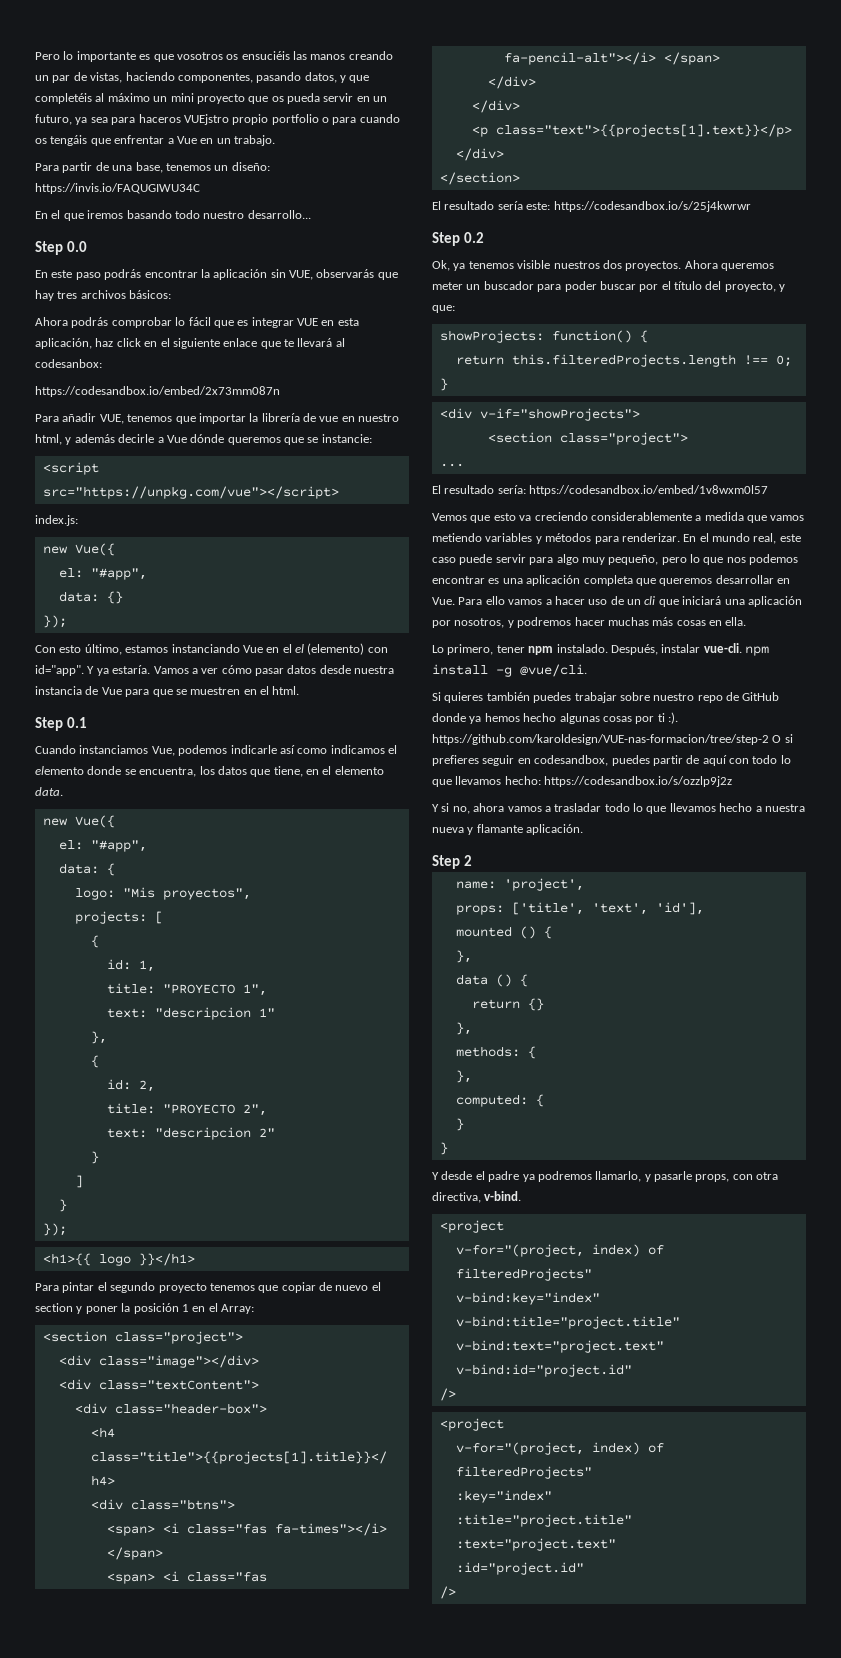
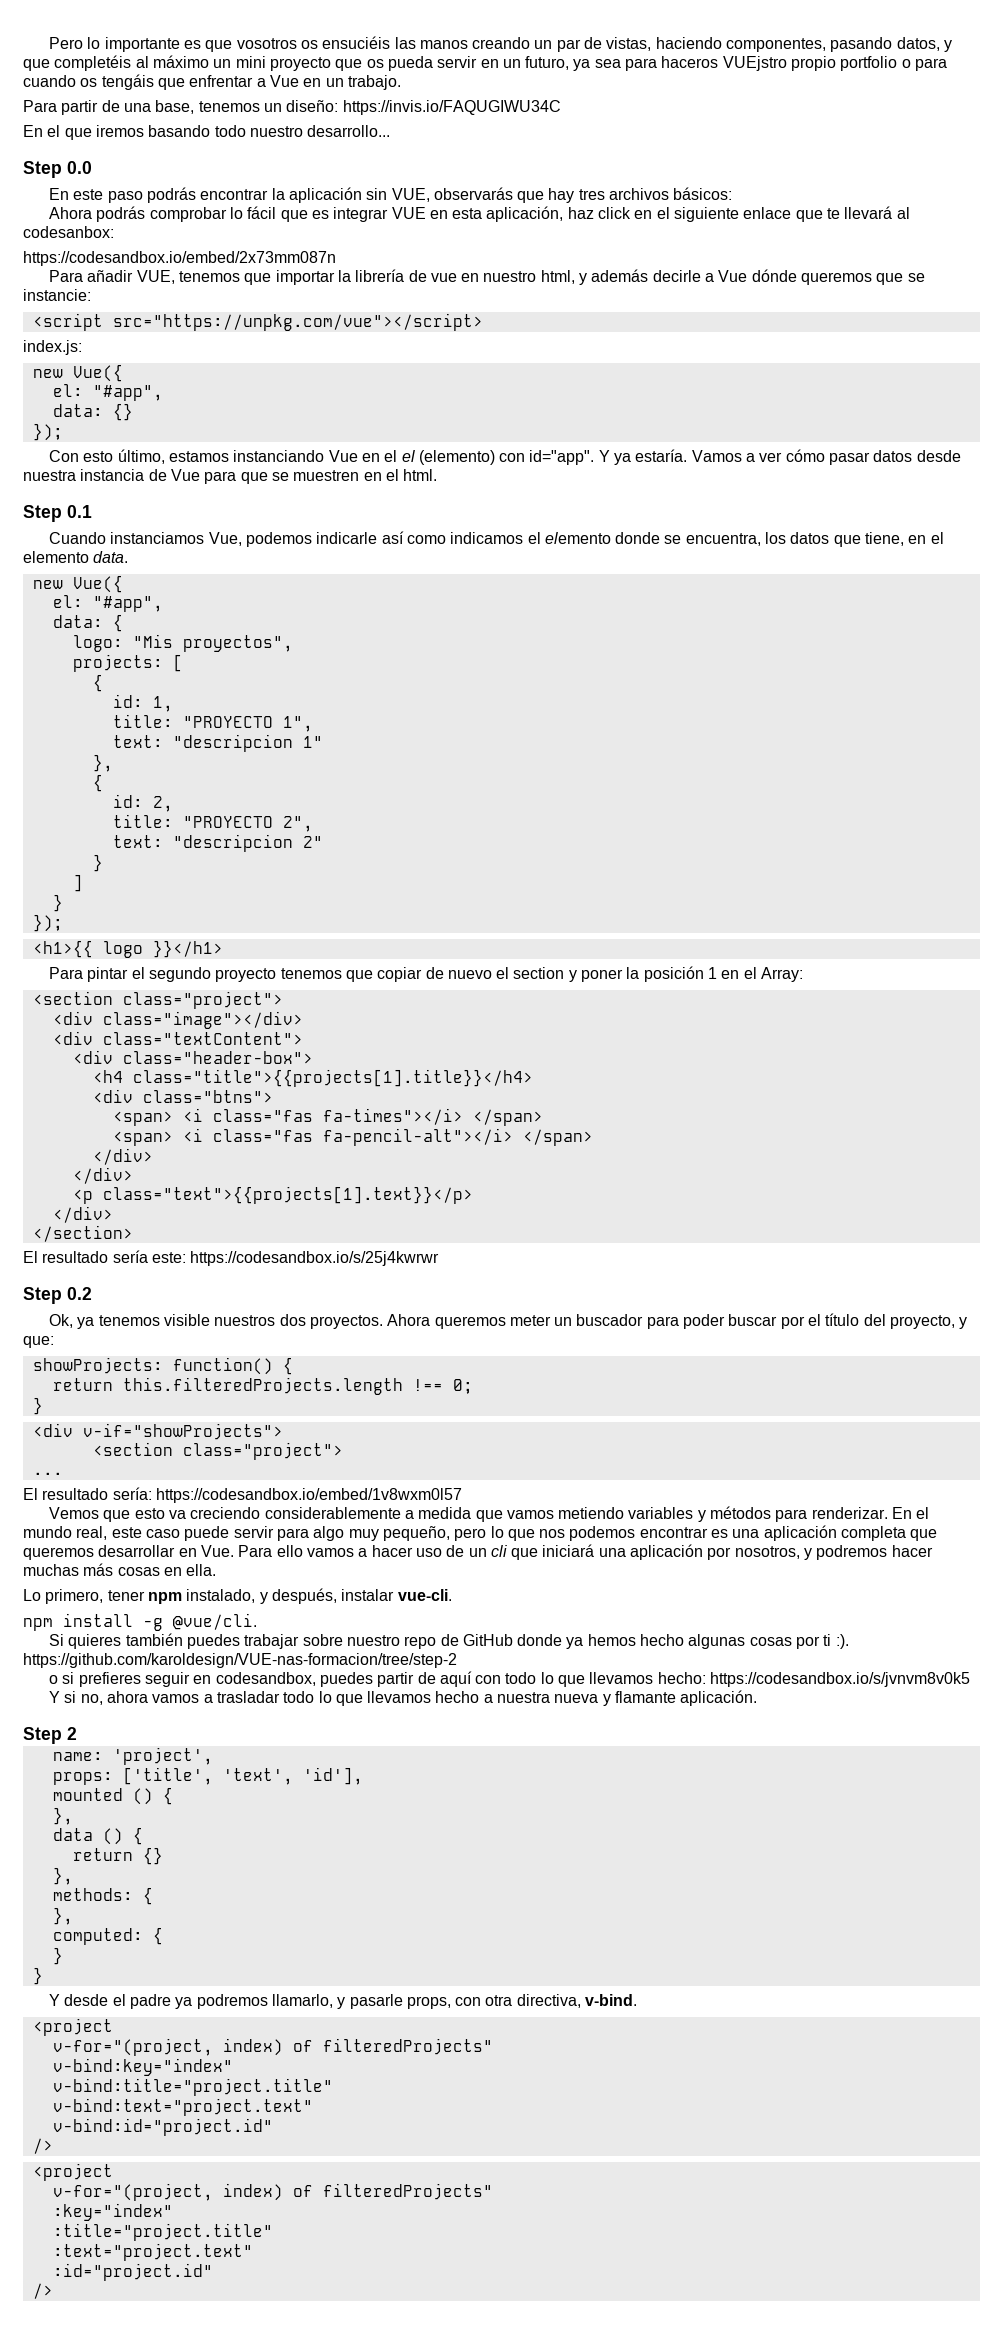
[556,644,658,655] instalado. Después, -> [186,1588,337,1604] instalado, y después,
(742, 648) none -> (452, 1595) //
[772,735,782,743] O -> [48,1675,58,1684] // o
[544,776,733,787] https://codesandbox.io/s/ozzlp9j2z -> [710,1672,971,1687] https://codesandbox.io/s/jvnvm8v0k5

